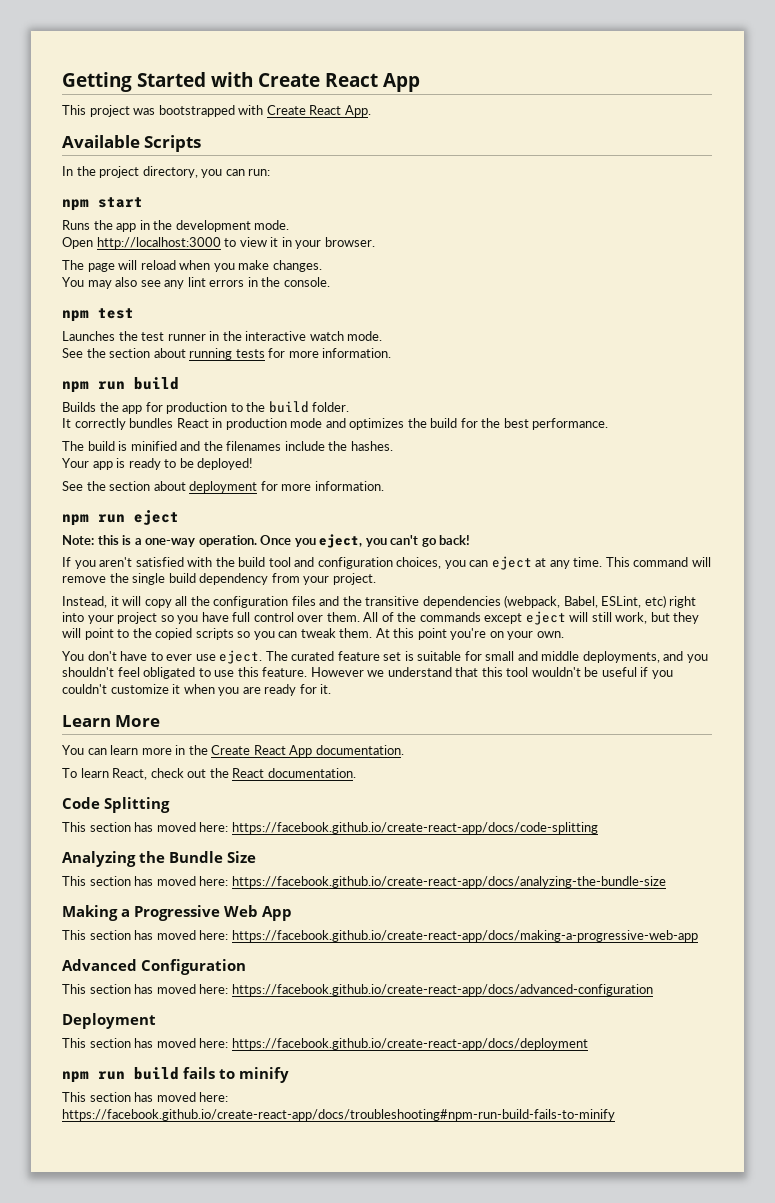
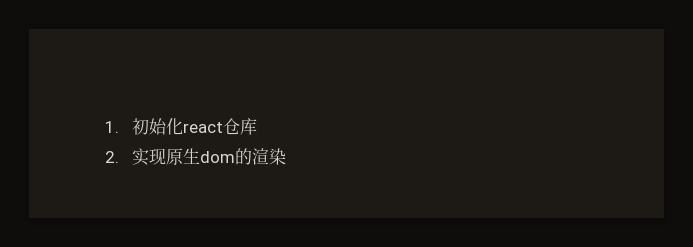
[62,72,420,92] [62,105,371,117] [62,135,202,152] [62,166,271,178] [62,197,143,211] [62,220,290,232] [62,237,375,249] [62,260,322,272] [62,277,330,289] [62,308,134,322] [62,331,383,341] [62,348,392,360] [62,377,179,393] [62,401,350,414] [62,418,609,430] [62,441,393,451] [62,458,254,470] [62,481,384,493] [62,510,179,526] [62,534,471,548] [62,556,711,570] [62,573,376,585] [62,595,697,608] [62,611,700,625] [62,628,564,640] [62,650,708,664] [62,667,673,679] [62,684,332,696] [62,715,161,727] [62,745,404,757] [62,768,356,780] [62,797,171,813] [62,822,598,834] [62,851,257,867] [62,876,666,888] [62,905,293,921] [62,930,698,942] [62,959,247,975] [62,984,653,996] [62,1013,156,1029] [62,1038,588,1050] [62,1067,290,1083] [62,1092,229,1102] [62,1109,615,1121] Getting Started with Create React App // This project was bootstrapped with Create React App. // Available Scripts // In the project directory, you can run: // npm start // Runs the app in the development mode. // Open http://localhost:3000 to view it in your browser. // The page will reload when you make changes. // You may also see any lint errors in the console. // npm test // Launches the test runner in the interactive watch mode. // See the section about running tests for more information. // npm run build // Builds the app for production to the build folder. // It correctly bundles React in production mode and optimizes the build for the best performance. // The build is minified and the filenames include the hashes. // Your app is ready to be deployed! // See the section about deployment for more information. // npm run eject // Note: this is a one-way operation. Once you eject, you can't go back! // If you aren't satisfied with the build tool and configuration choices, you can eject at any time. This command will remove the single build dependency from your project. // Instead, it will copy all the configuration files and the transitive dependencies (webpack, Babel, ESLint, etc) right into your project so you have full control over them. All of the commands except eject will still work, but they will point to the copied scripts so you can tweak them. At this point you're on your own. // You don't have to ever use eject. The curated feature set is suitable for small and middle deployments, and you shouldn't feel obligated to use this feature. However we understand that this tool wouldn't be useful if you couldn't customize it when you are ready for it. // Learn More // You can learn more in the Create React App documentation. // To learn React, check out the React documentation. // Code Splitting // This section has moved here: https://facebook.github.io/create-react-app/docs/code-splitting // Analyzing the Bundle Size // This section has moved here: https://facebook.github.io/create-react-app/docs/analyzing-the-bundle-size // Making a Progressive Web App // This section has moved here: https://facebook.github.io/create-react-app/docs/making-a-progressive-web-app // Advanced Configuration // This section has moved here: https://facebook.github.io/create-react-app/docs/advanced-configuration // Deployment // This section has moved here: https://facebook.github.io/create-react-app/docs/deployment // npm run build fails to minify // This section has moved here: https://facebook.github.io/create-react-app/docs/troubleshooting#npm-run-build-fails-to-minify -> [105,118,258,135] [105,148,287,166] 1.初始化react仓库 // 2.实现原生dom的渲染

